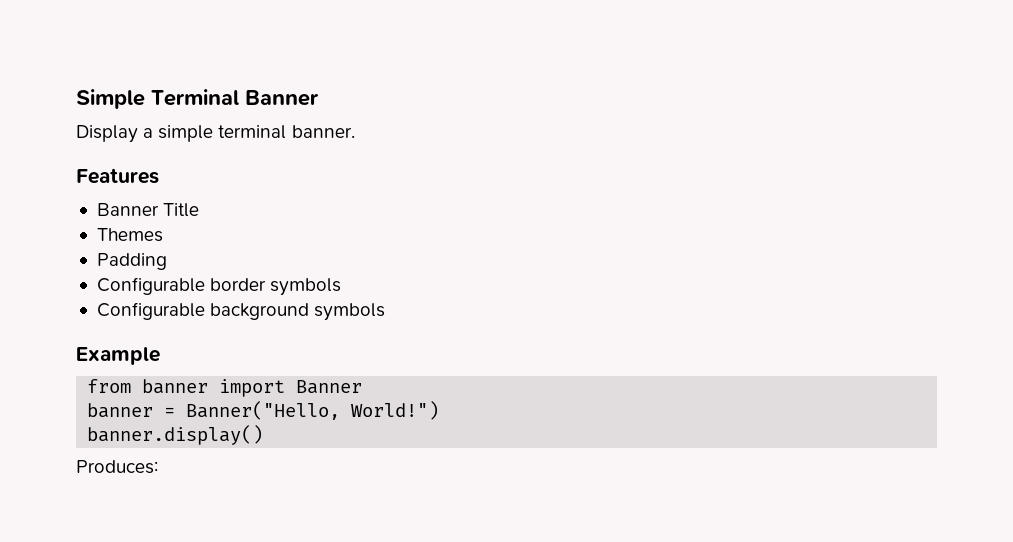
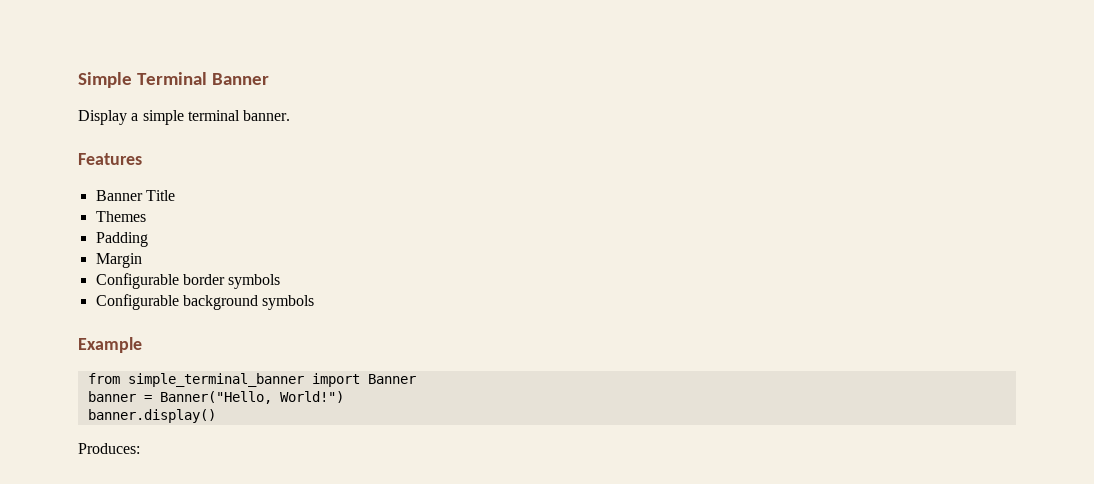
(167, 261) none -> [95,253,142,268] // Margin
[142,379,209,394] banner -> [127,373,304,387] simple_terminal_banner

